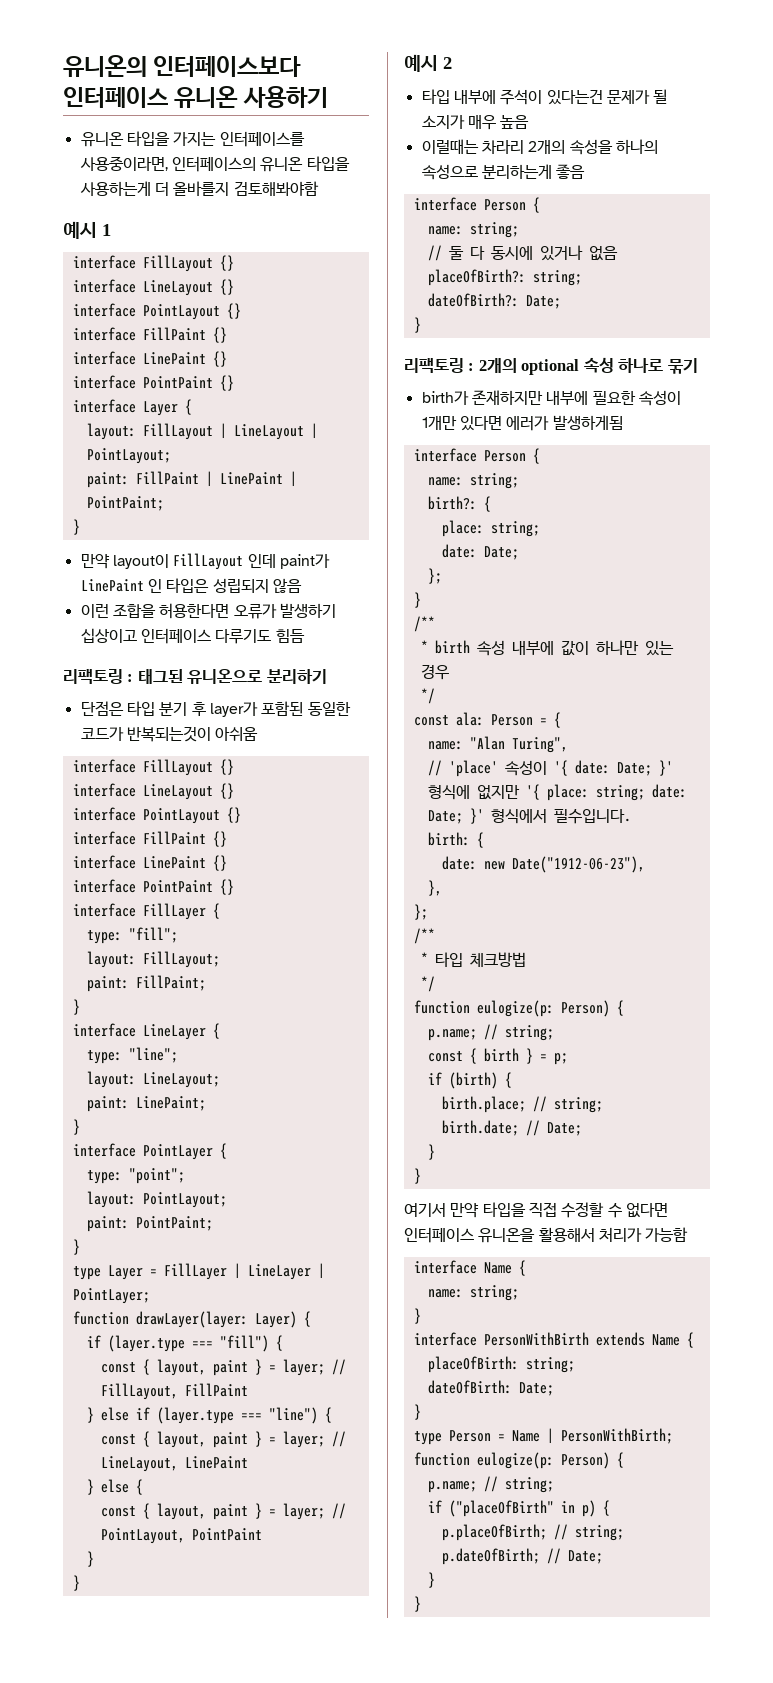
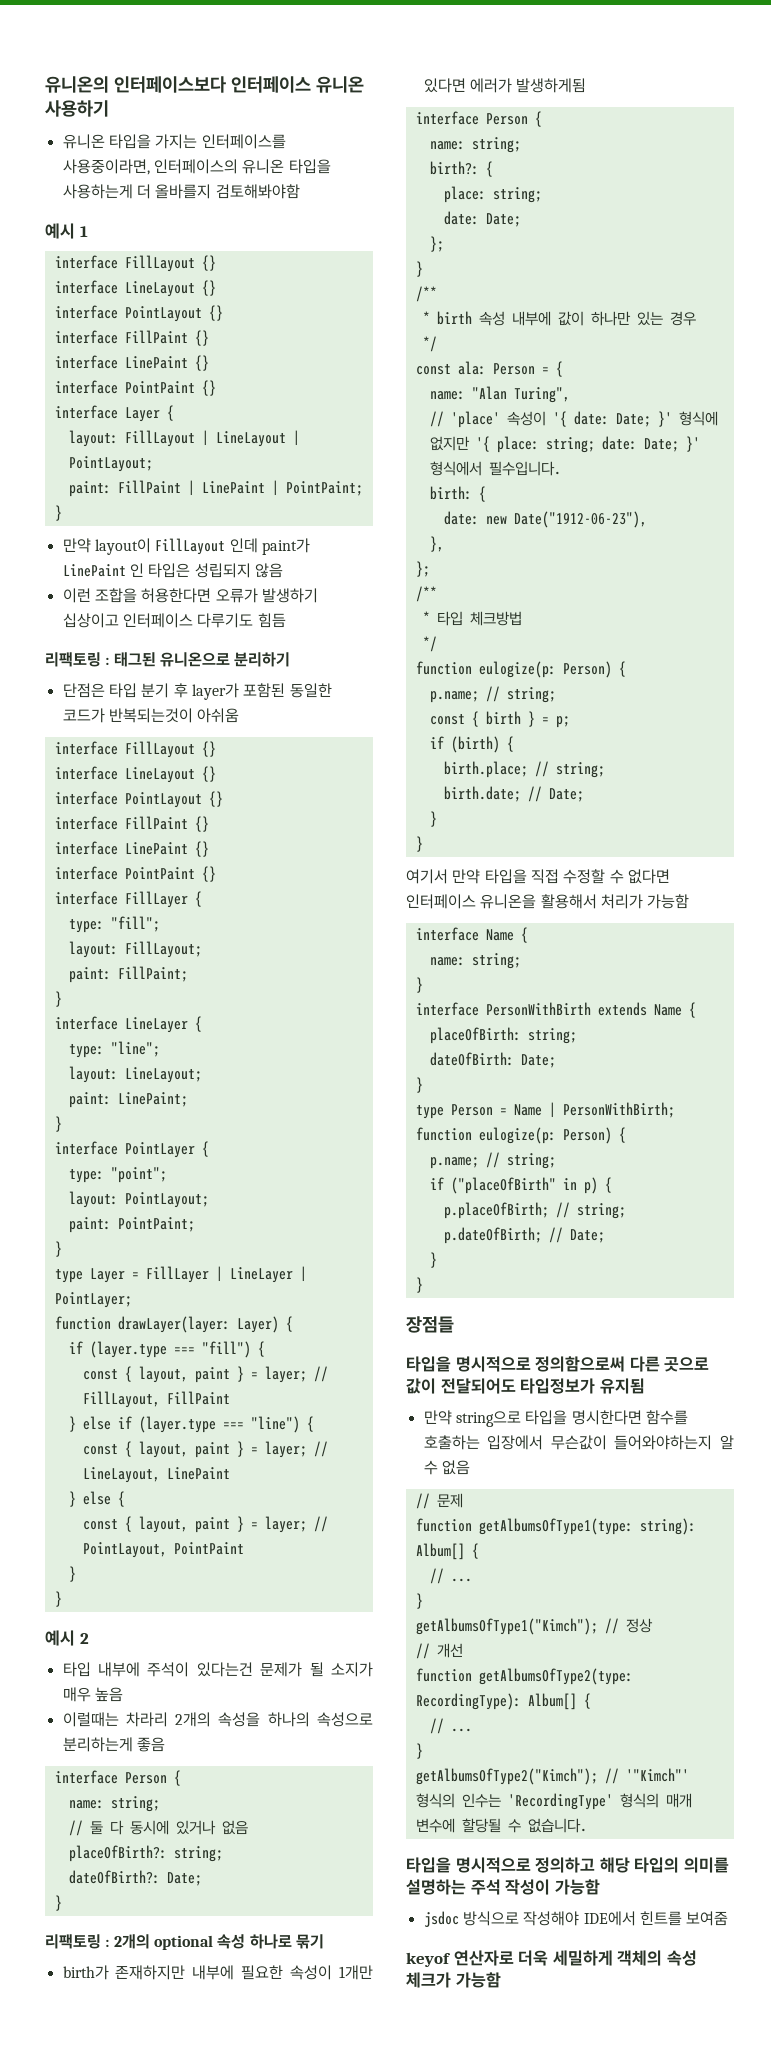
(421, 1604) none -> [406,1316,454,1333] [406,1356,710,1372] [406,1378,645,1394] [423,1410,688,1427] [423,1435,734,1450] [423,1460,470,1475] [415,1493,463,1509] [415,1518,696,1535] [415,1543,479,1560] [429,1568,472,1584] [415,1593,423,1609] [415,1618,653,1635] [415,1643,463,1659] [415,1668,633,1685] [415,1693,591,1710] [429,1718,472,1734] [415,1743,423,1759] [415,1768,689,1785] [415,1793,692,1810] [415,1818,587,1833] [406,1857,729,1873] [406,1879,600,1895] [423,1911,729,1927] [406,1950,697,1967] [406,1972,501,1988] // 장점들 // 타입을 명시적으로 정의함으로써 다른 곳으로 값이 전달되어도 타입정보가 유지됨 // 만약 string으로 타입을 명시한다면 함수를 호출하는 입장에서 무슨값이 들어와야하는지 알 수 없음 // // 문제 // function getAlbumsOfType1(type: string): Album[] { // // ... // } // getAlbumsOfType1("Kimch"); // 정상 // // 개선 // function getAlbumsOfType2(type: RecordingType): Album[] { // // ... // } // getAlbumsOfType2("Kimch"); // '"Kimch"' 형식의 인수는 'RecordingType' 형식의 매개 변수에 할당될 수 없습니다. // 타입을 명시적으로 정의하고 해당 타입의 의미를 설명하는 주석 작성이 가능함 // jsdoc 방식으로 작성해야 IDE에서 힌트를 보여줌 // keyof 연산자로 더욱 세밀하게 객체의 속성 체크가 가능함

